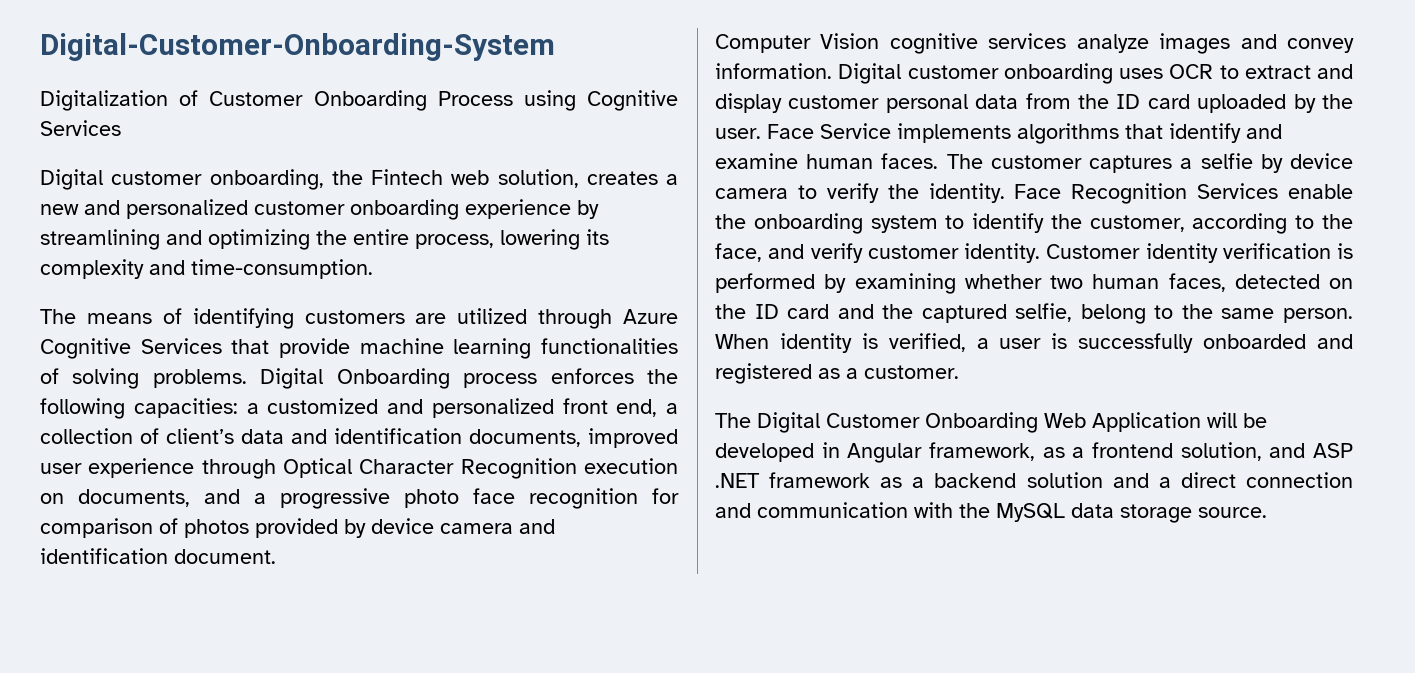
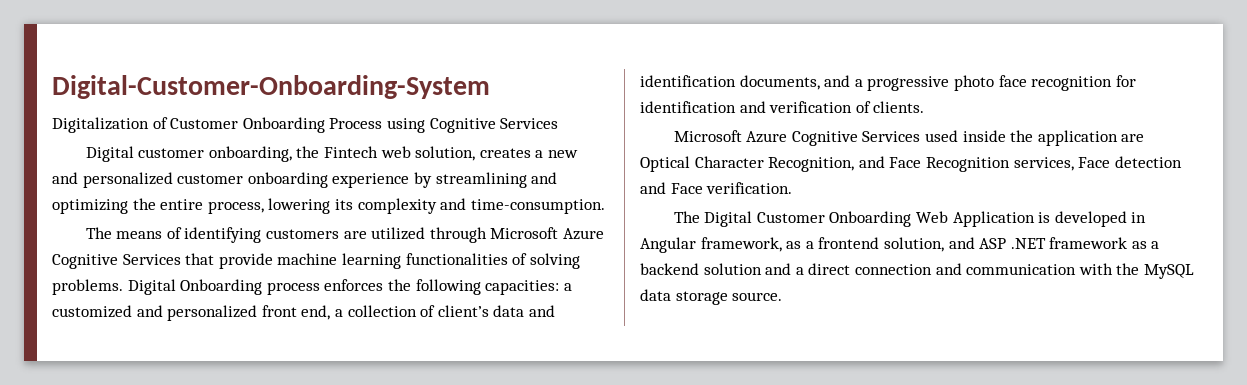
(613, 319) none -> [490,227,559,239] Microsoft
[588,428,678,448] [40,458,678,479] [40,489,190,507] improved user experience through Optical Character Recognition execution on documents, -> (820, 82) none
[40,518,555,538] [40,548,276,564] [715,33,1354,54] [715,63,1353,84] [715,93,1353,113] [715,123,1282,144] [715,153,1353,173] [715,183,1353,204] [715,213,1353,234] [715,243,1353,263] [715,273,1353,294] [715,303,1353,324] [715,333,1353,353] [715,363,959,384] comparison of photos provided by device camera and identification document. // Computer Vision cognitive services analyze images and convey information. Digital customer onboarding uses OCR to extract and display customer personal data from the ID card uploaded by the user. Face Service implements algorithms that identify and examine human faces. The customer captures a selfie by device camera to verify the identity. Face Recognition Services enable the onboarding system to identify the customer, according to the face, and verify customer identity. Customer identity verification is performed by examining whether two human faces, detected on the ID card and the captured selfie, belong to the same person. When identity is verified, a user is successfully onboarded and registered as a customer. -> [640,101,925,113] [673,130,1145,146] [640,156,1182,172] [640,182,793,194] identification and verification of clients. // Microsoft Azure Cognitive Services used inside the application are Optical Character Recognition, and Face Recognition services, Face detection and Face verification.
[1207,412,1267,428] will be -> [1038,212,1051,223] is

